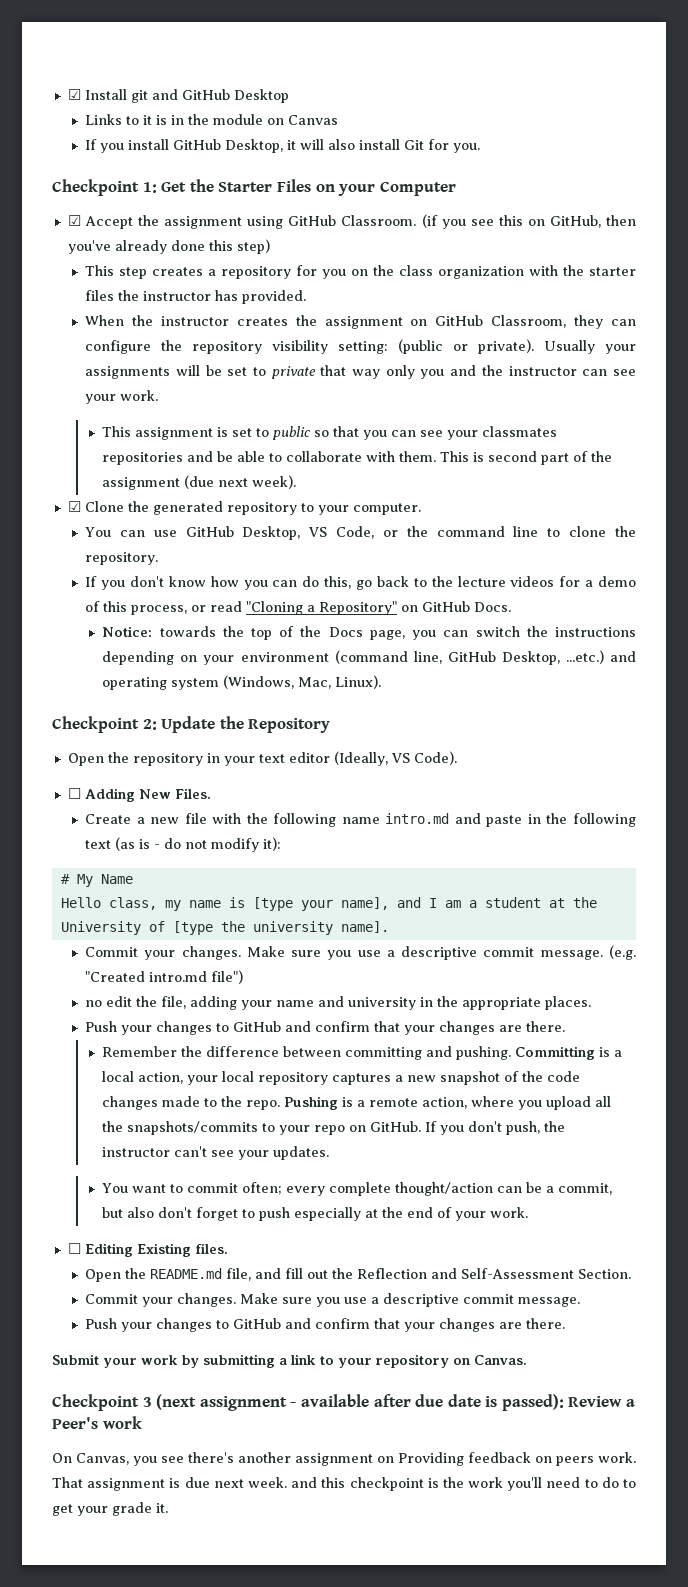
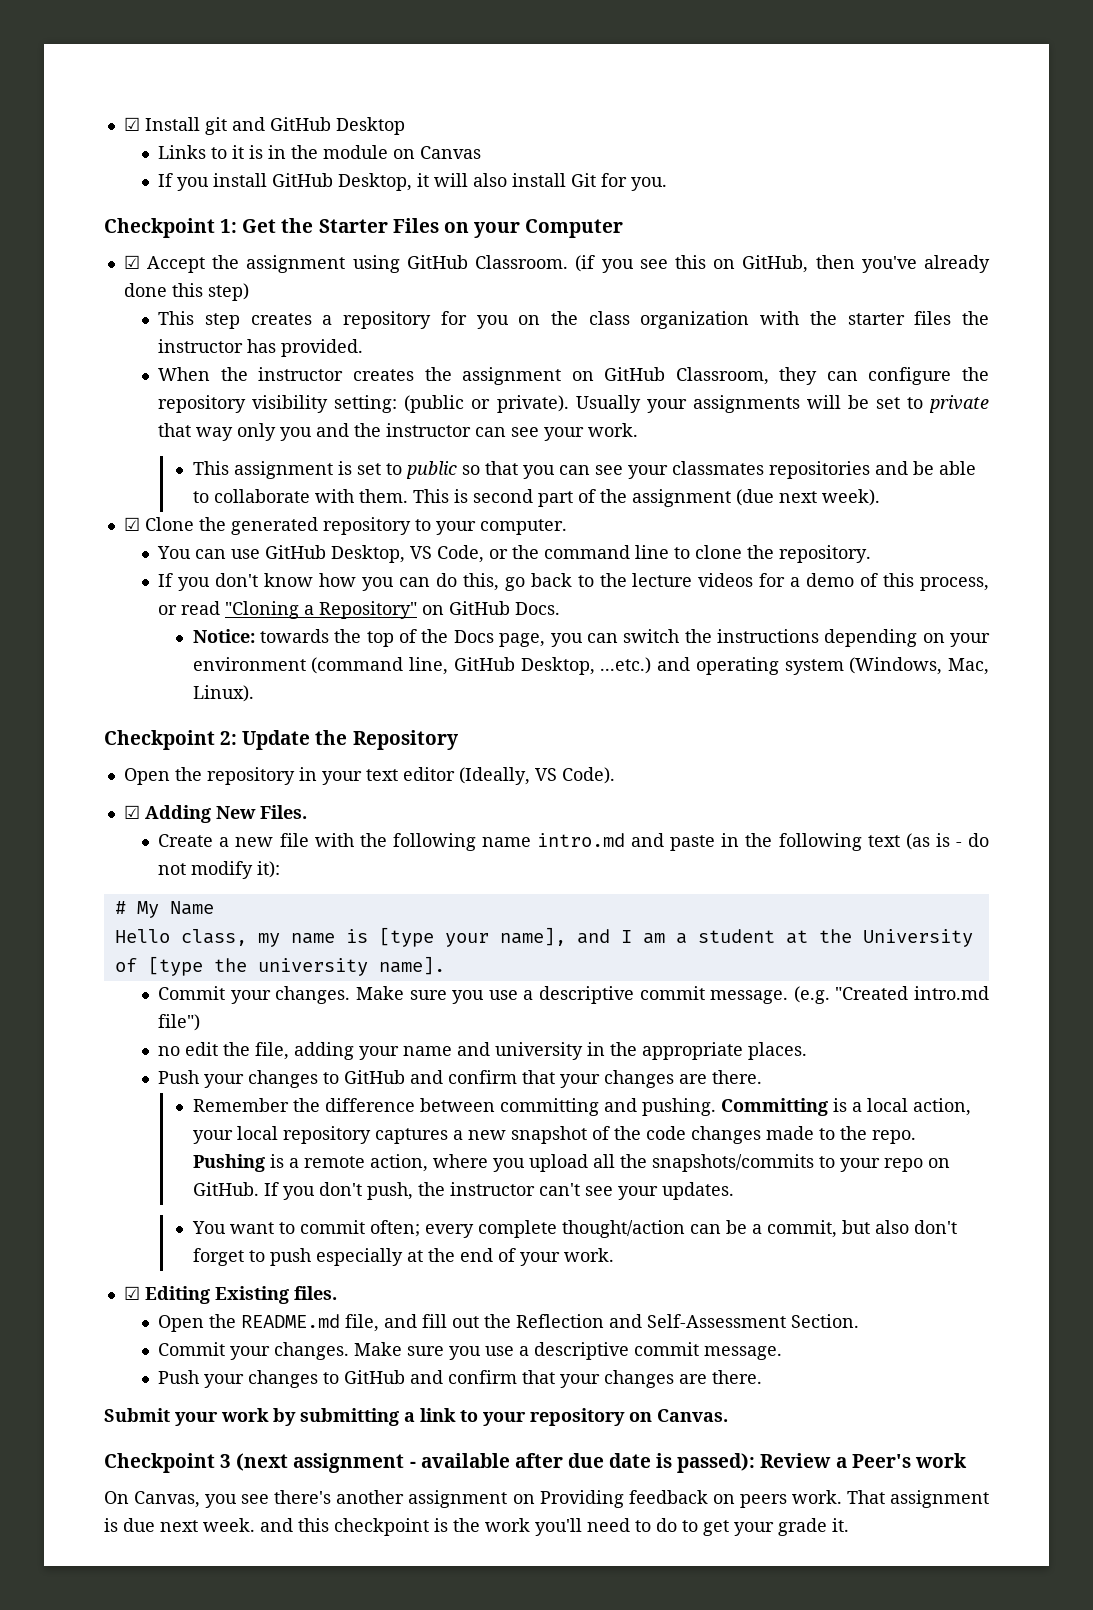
[67,788,81,799] ☐ -> [123,805,140,819] ☑
[67,1243,81,1254] ☐ -> [123,1286,140,1300] ☑

